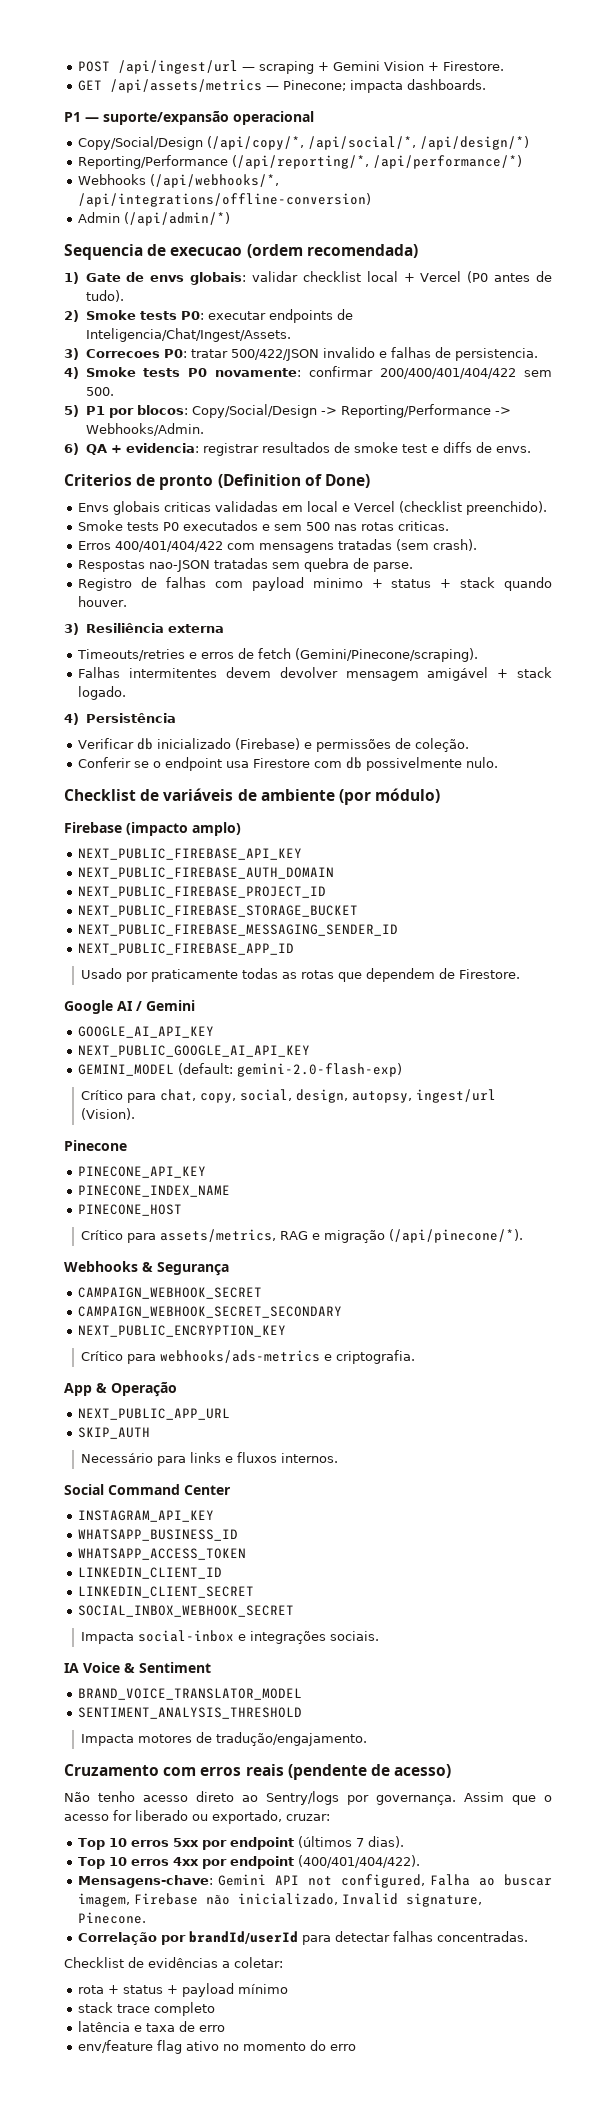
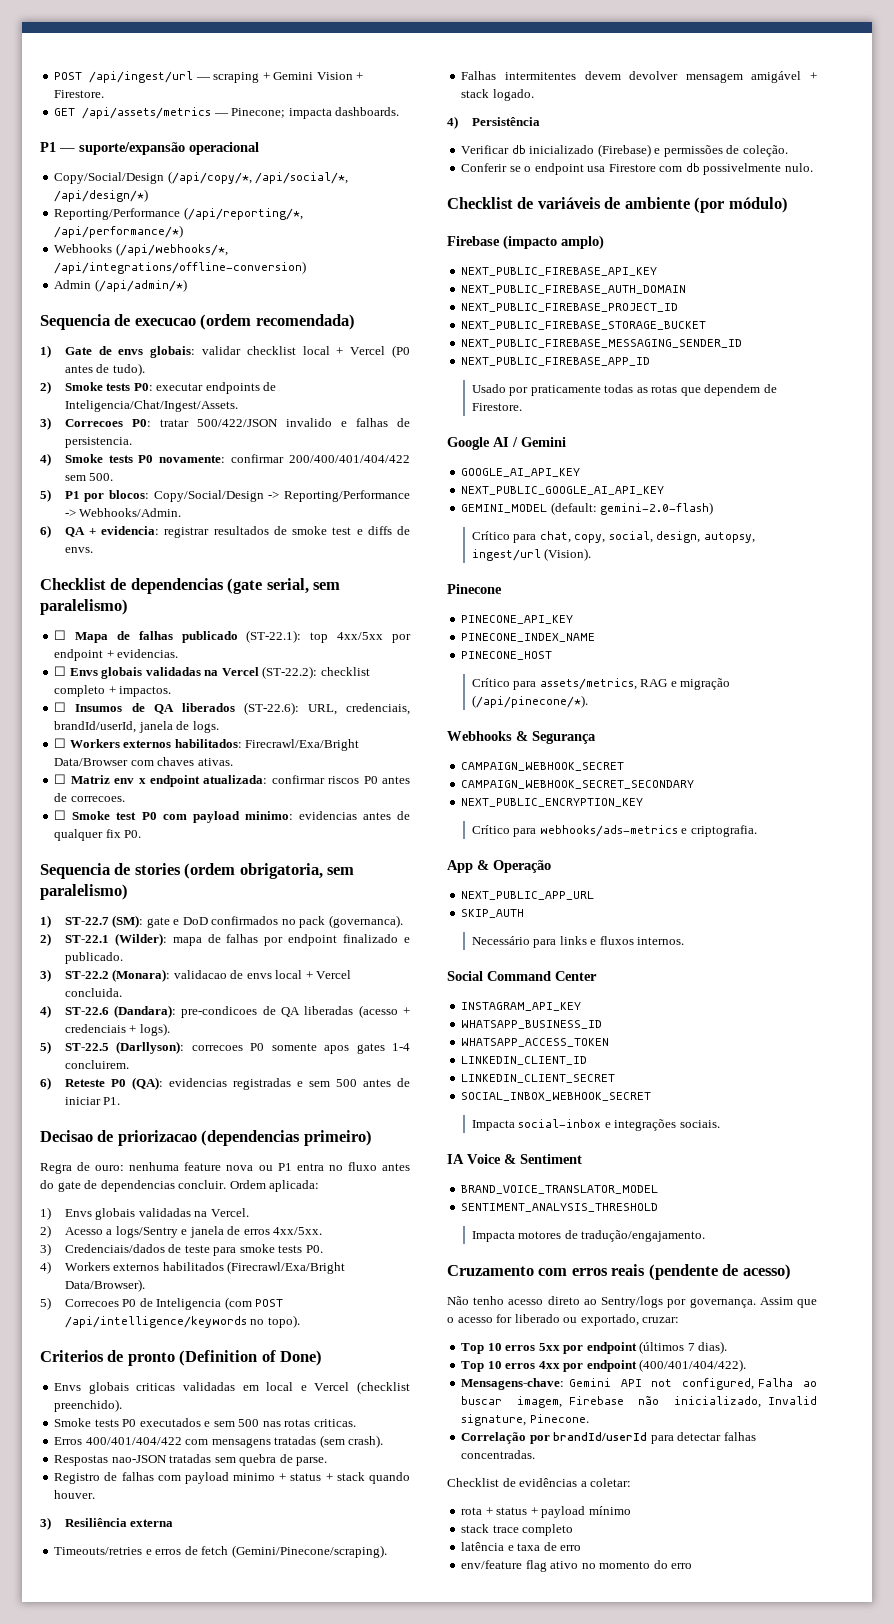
(531, 449) none -> [40,578,341,594] [40,599,128,615] [54,630,411,643] [54,649,179,661] [54,666,370,679] [54,685,172,697] [54,702,410,715] [54,721,219,733] [54,738,360,751] [54,757,233,766] [54,774,410,787] [54,793,125,802] [54,810,411,823] [54,829,142,841] [40,863,355,879] [40,884,128,900] [40,915,403,928] [40,933,410,946] [64,952,123,964] [40,969,352,982] [64,988,122,997] [40,1005,410,1018] [64,1023,170,1036] [40,1041,410,1054] [64,1060,129,1069] [40,1077,411,1090] [64,1097,121,1105] [40,1130,372,1146] [40,1162,410,1174] [40,1180,320,1192] [40,1207,249,1220] [40,1225,323,1238] [40,1243,323,1256] [40,1261,346,1274] [64,1279,145,1292] [40,1297,284,1310] [64,1315,300,1328] // Checklist de dependencias (gate serial, sem paralelismo) // ☐ Mapa de falhas publicado (ST-22.1): top 4xx/5xx por endpoint + evidencias. // ☐ Envs globais validadas na Vercel (ST-22.2): checklist completo + impactos. // ☐ Insumos de QA liberados (ST-22.6): URL, credenciais, brandId/userId, janela de logs. // ☐ Workers externos habilitados: Firecrawl/Exa/Bright Data/Browser com chaves ativas. // ☐ Matriz env x endpoint atualizada: confirmar riscos P0 antes de correcoes. // ☐ Smoke test P0 com payload minimo: evidencias antes de qualquer fix P0. // Sequencia de stories (ordem obrigatoria, sem paralelismo) // 1) ST-22.7 (SM): gate e DoD confirmados no pack (governanca). // 2) ST-22.1 (Wilder): mapa de falhas por endpoint finalizado e publicado. // 3) ST-22.2 (Monara): validacao de envs local + Vercel concluida. // 4) ST-22.6 (Dandara): pre-condicoes de QA liberadas (acesso + credenciais + logs). // 5) ST-22.5 (Darllyson): correcoes P0 somente apos gates 1-4 concluirem. // 6) Reteste P0 (QA): evidencias registradas e sem 500 antes de iniciar P1. // Decisao de priorizacao (dependencias primeiro) // Regra de ouro: nenhuma feature nova ou P1 entra no fluxo antes do gate de dependencias concluir. Ordem aplicada: // 1) Envs globais validadas na Vercel. // 2) Acesso a logs/Sentry e janela de erros 4xx/5xx. // 3) Credenciais/dados de teste para smoke tests P0. // 4) Workers externos habilitados (Firecrawl/Exa/Bright Data/Browser). // 5) Correcoes P0 de Inteligencia (com POST /api/intelligence/keywords no topo).
[237,1063,403,1077] gemini-2.0-flash-exp) -> [600,502,714,515] gemini-2.0-flash)

